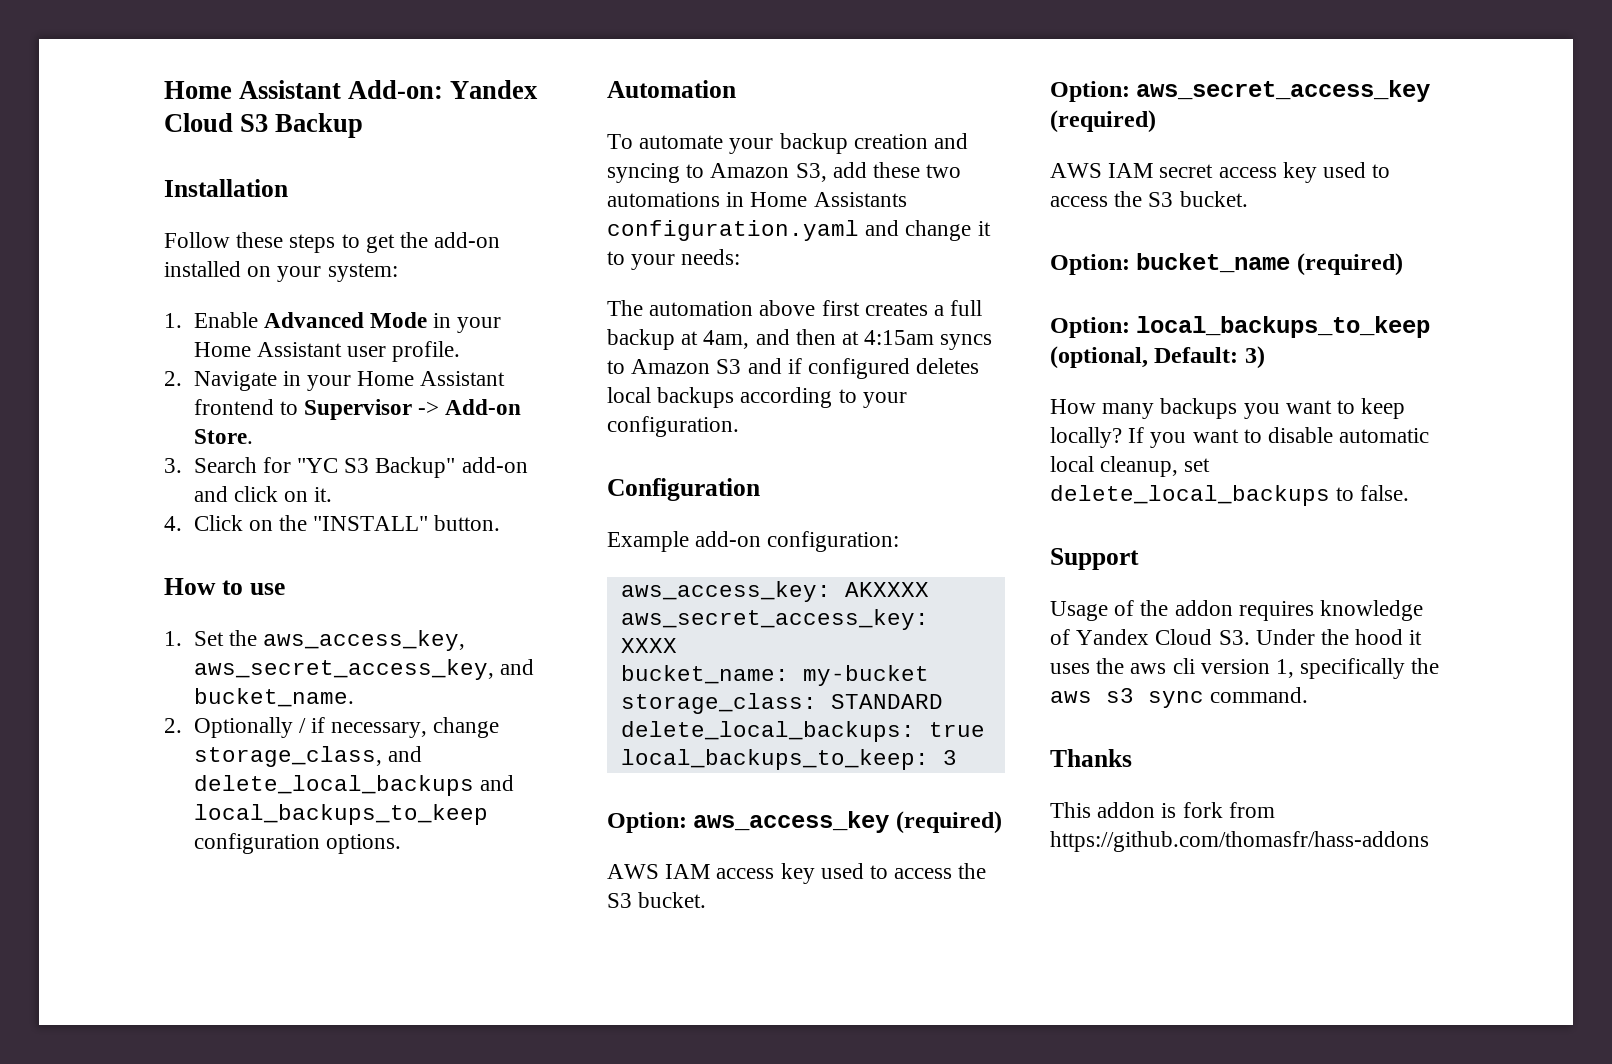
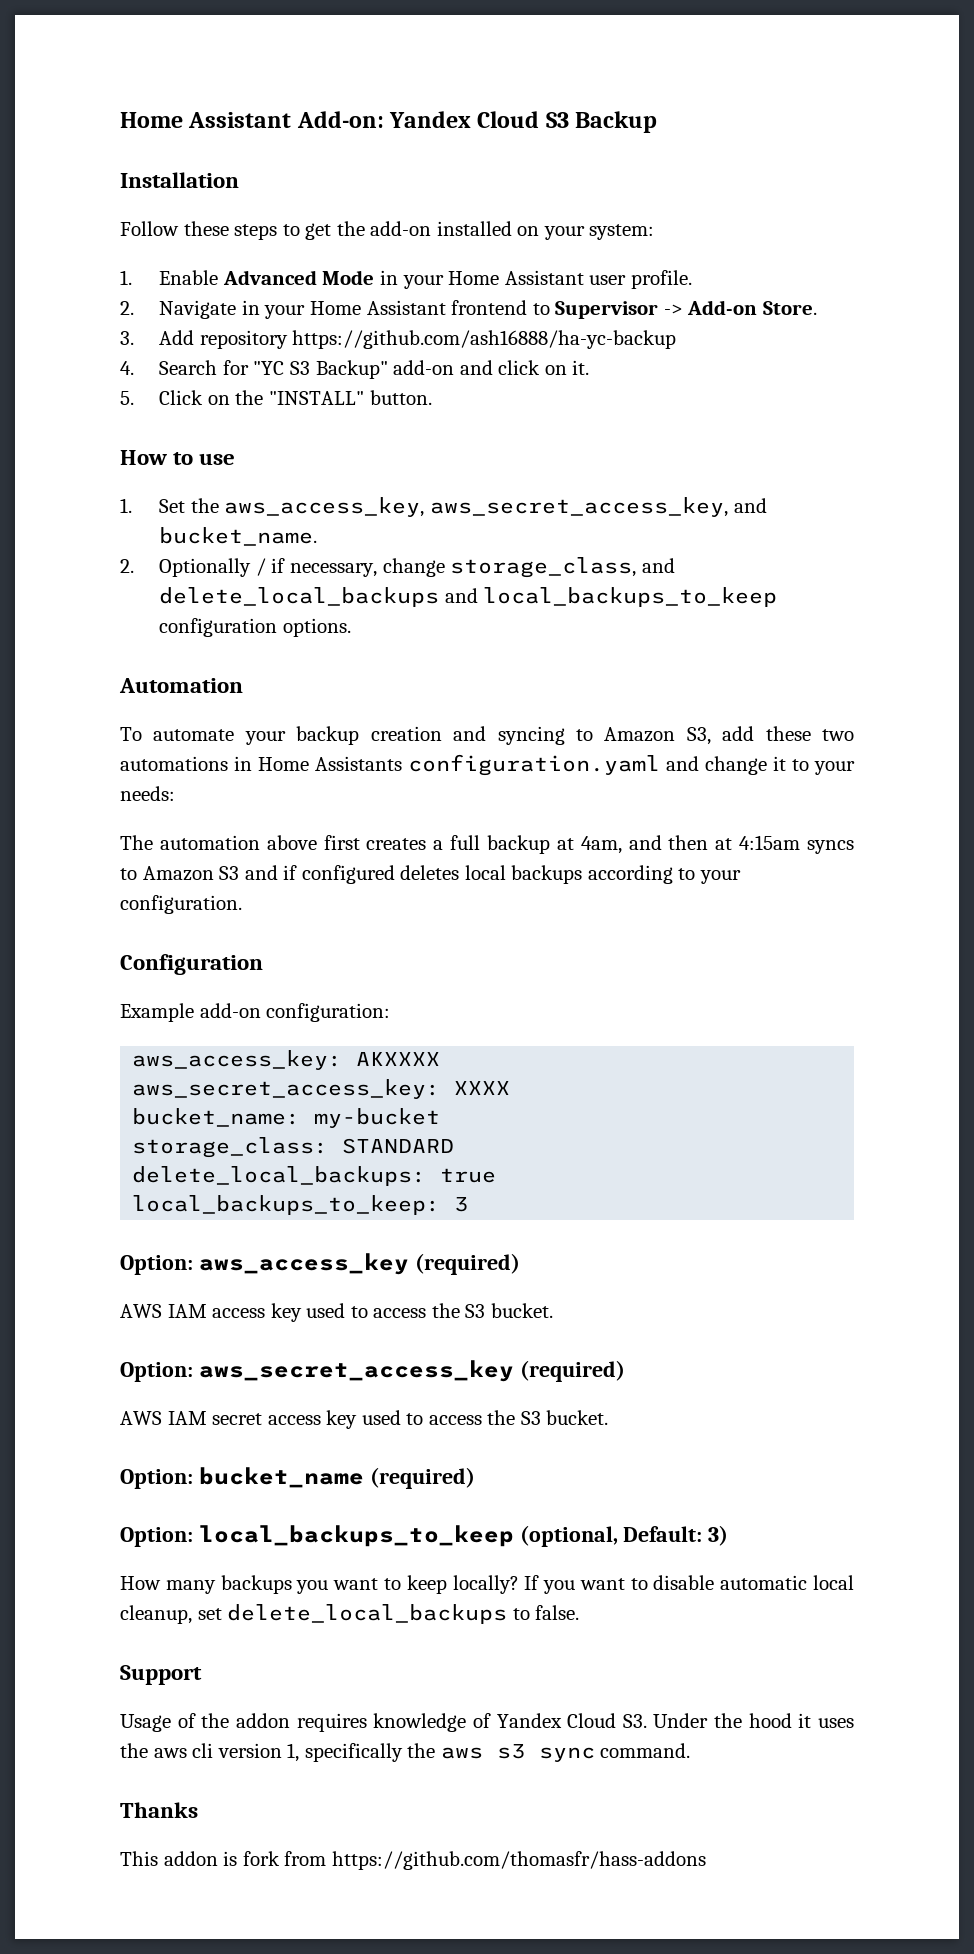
(182, 465) none -> [159,330,677,349] [120,361,134,375] Add repository https://github.com/ash16888/ha-yc-backup // 4.
[164,516,182,531] 4. -> [120,391,134,405] 5.

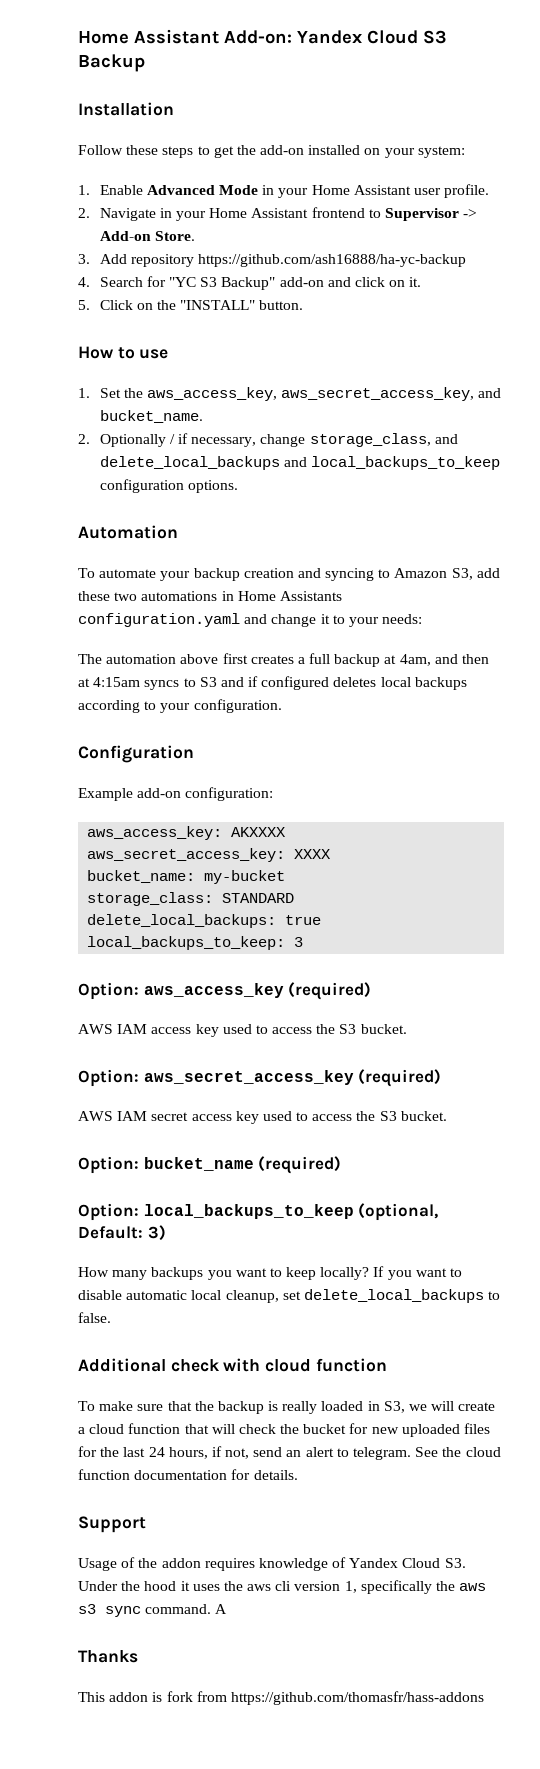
[142,866,214,881] Amazon -> (196, 682) none
(580, 1612) none -> [78,1358,387,1372] [78,1401,496,1414] [78,1423,491,1437] [78,1446,501,1460] [78,1469,298,1480] // Additional check with cloud function // To make sure that the backup is really loaded in S3, we will create a cloud function that will check the bucket for new uploaded files for the last 24 hours, if not, send an alert to telegram. See the cloud function documentation for details.
(691, 1750) none -> [215,1604,228,1614] A

